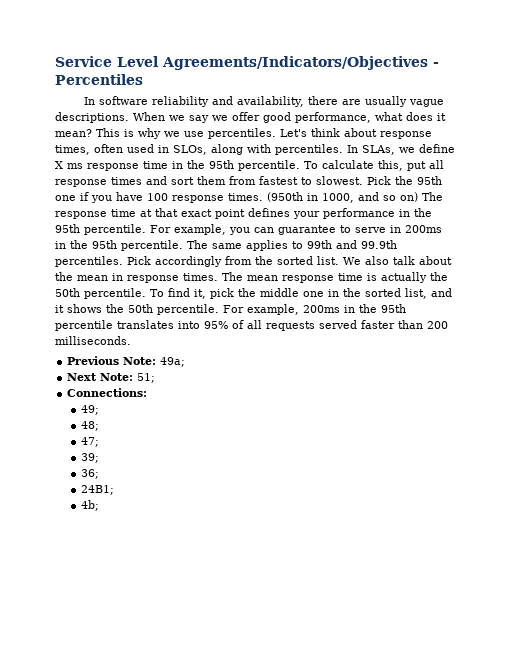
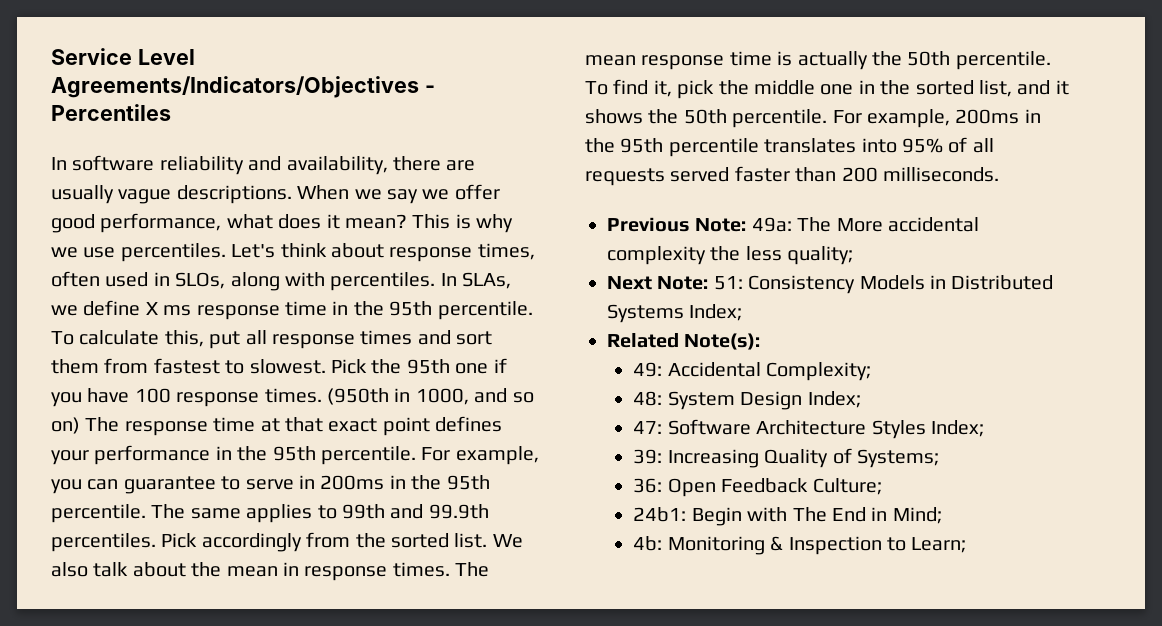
[160,357,186,367] [67,373,156,383] [67,388,148,397] [80,405,99,415] [80,421,99,431] [80,437,99,447] [80,453,99,463] [80,469,99,479] [80,485,114,495] [80,500,99,511] 49a; // Next Note: 51; // Connections: // 49; // 48; // 47; // 39; // 36; // 24B1; // 4b; -> [751,217,979,232] [607,246,854,265] [607,275,1054,294] [607,304,743,323] [607,333,761,350] [633,362,872,381] [633,391,861,410] [633,419,984,439] [633,448,939,468] [633,478,882,497] [633,507,942,526] [633,536,967,555] 49a: The More accidental complexity the less quality; // Next Note: 51: Consistency Models in Distributed Systems Index; // Related Note(s): // 49: Accidental Complexity; // 48: System Design Index; // 47: Software Architecture Styles Index; // 39: Increasing Quality of Systems; // 36: Open Feedback Culture; // 24b1: Begin with The End in Mind; // 4b: Monitoring & Inspection to Learn;

